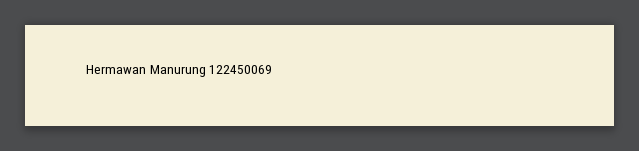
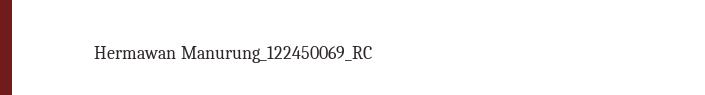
[149,65,273,77] Manurung 122450069 -> [180,46,372,63] Manurung_122450069_RC

